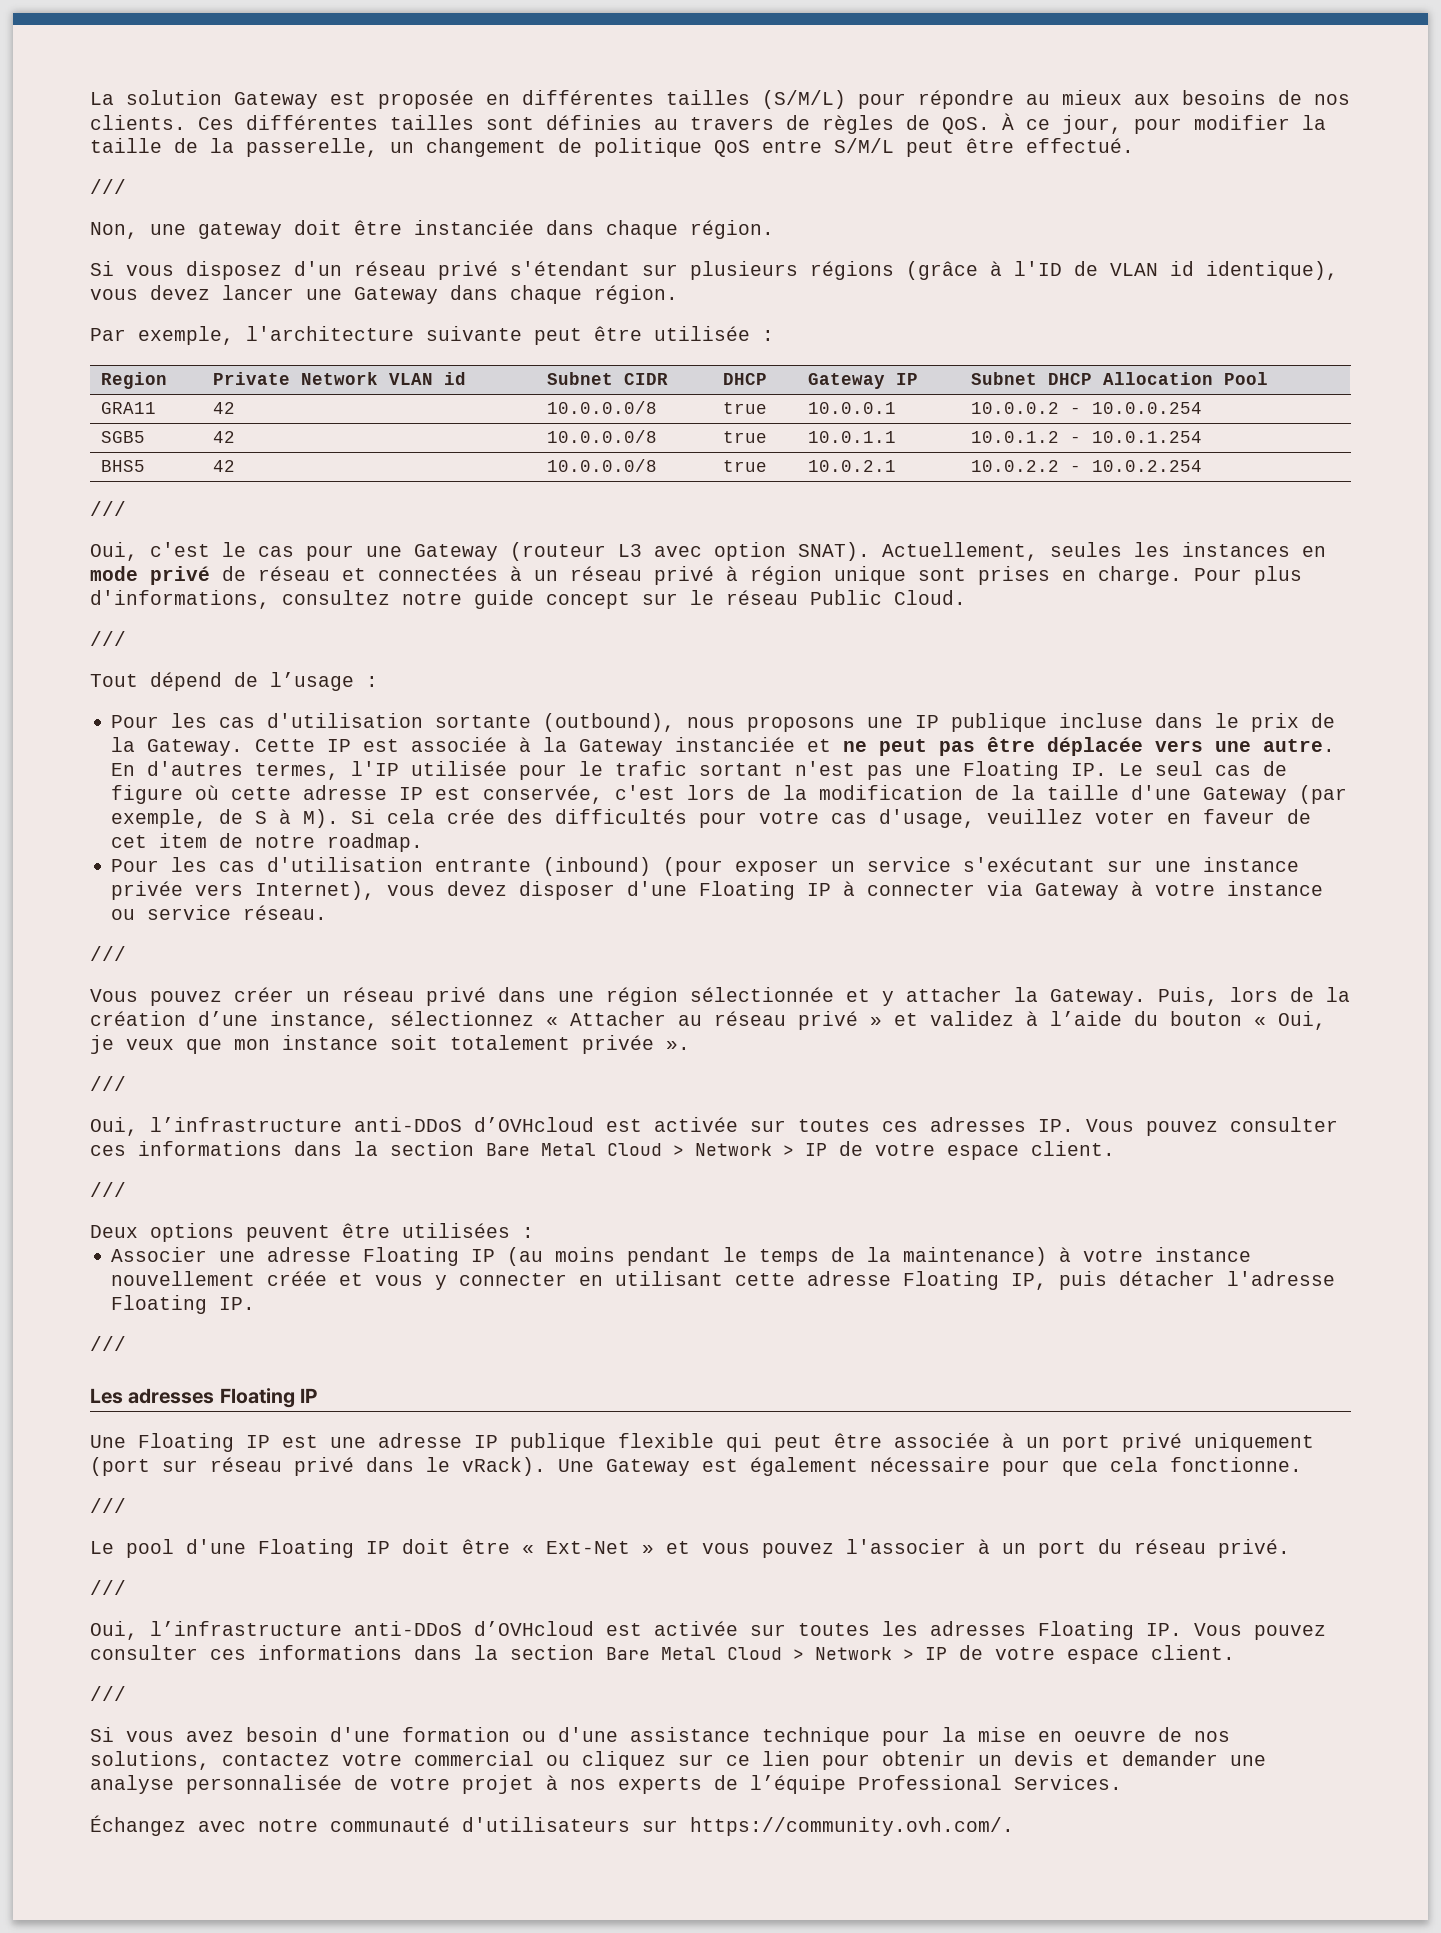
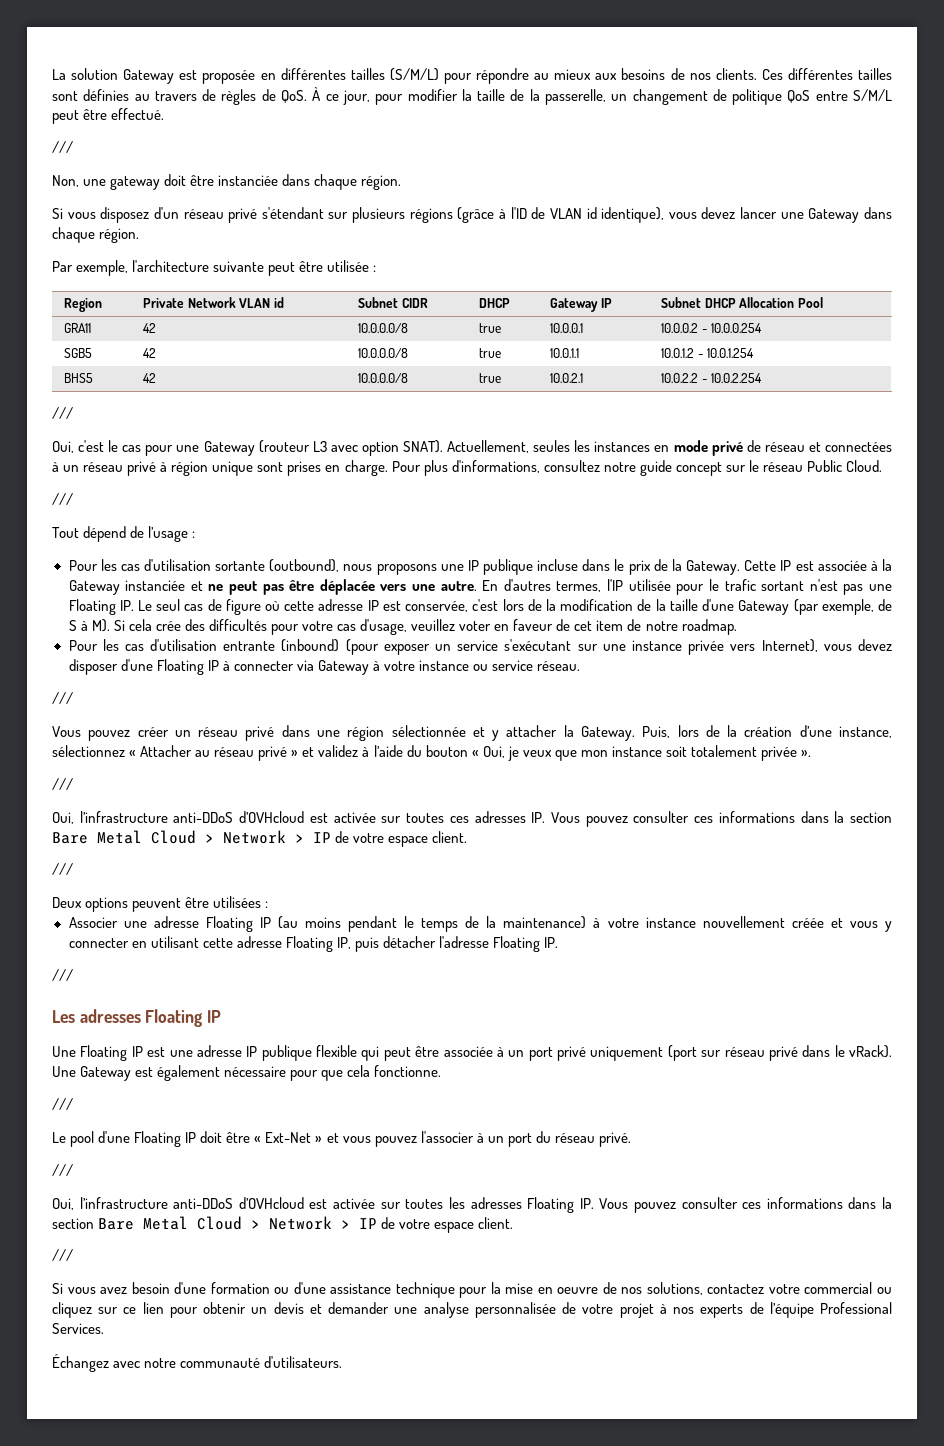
[462,1817,1014,1836] d'utilisateurs sur https://community.ovh.com/. -> [264,1356,343,1368] d'utilisateurs.

